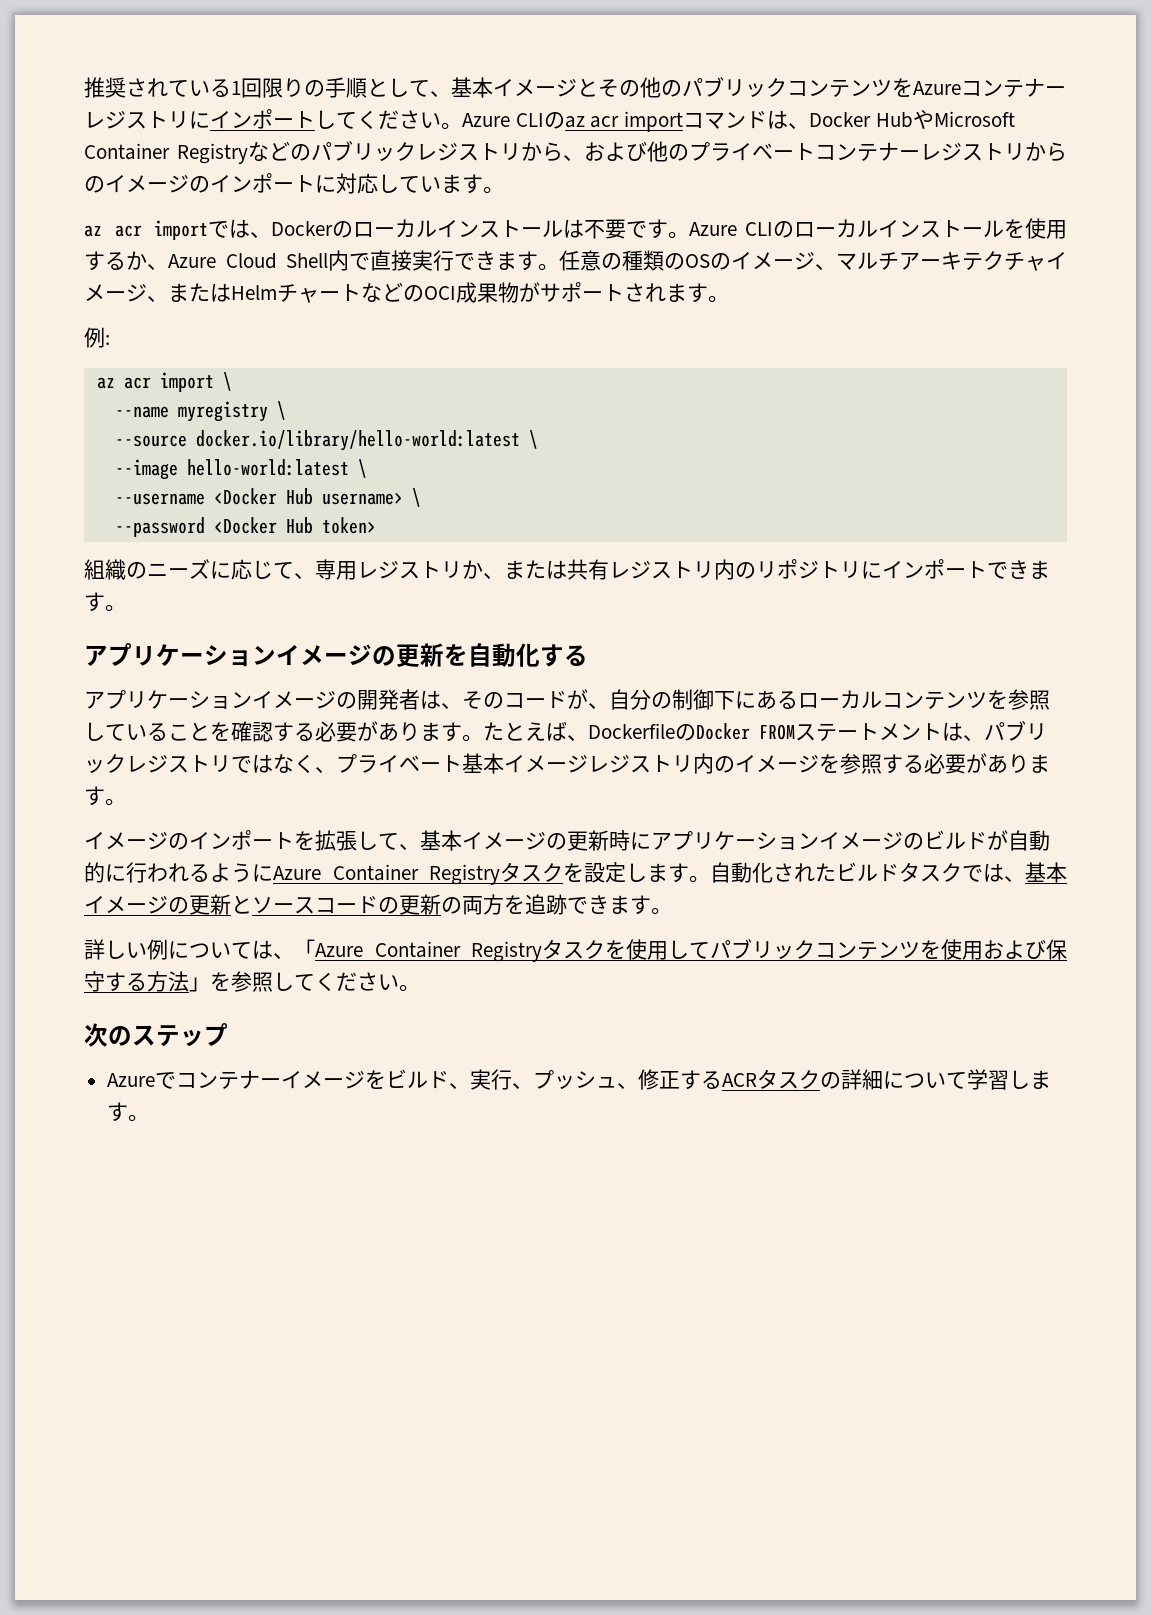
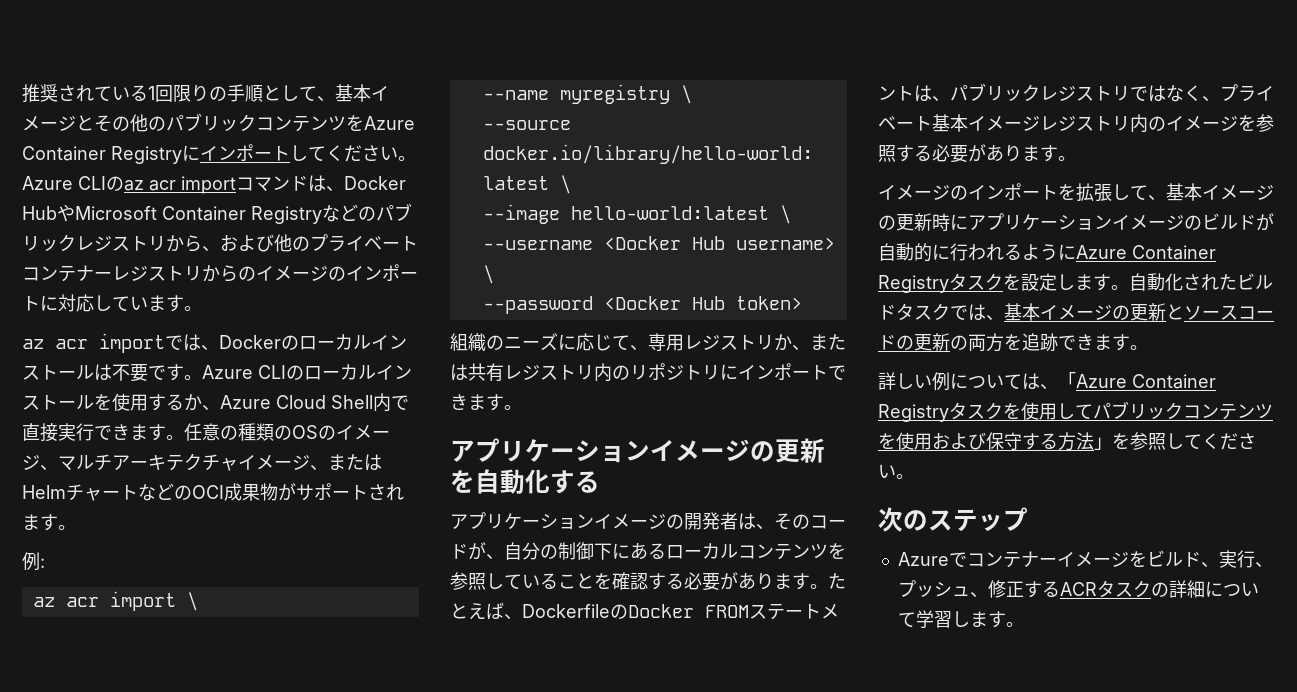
[961,78,1066,97] [84,111,189,129] コンテナーレジストリ -> [22,146,182,164] Container Registry

